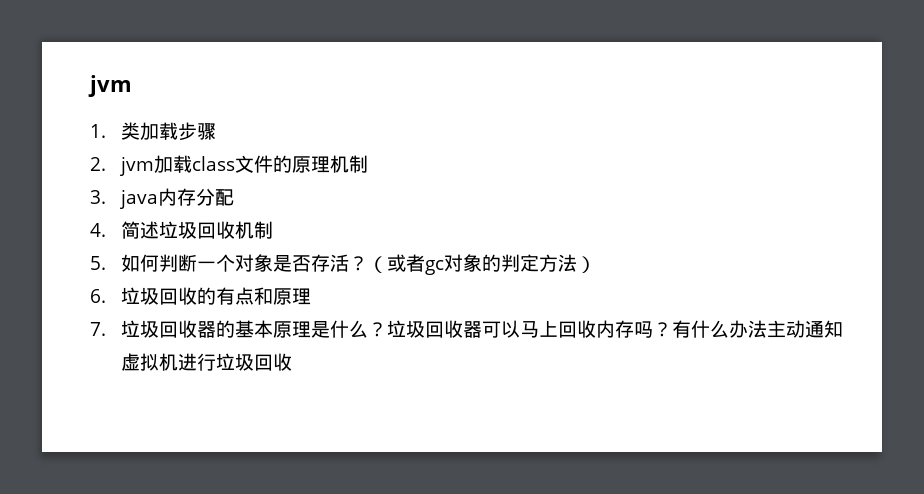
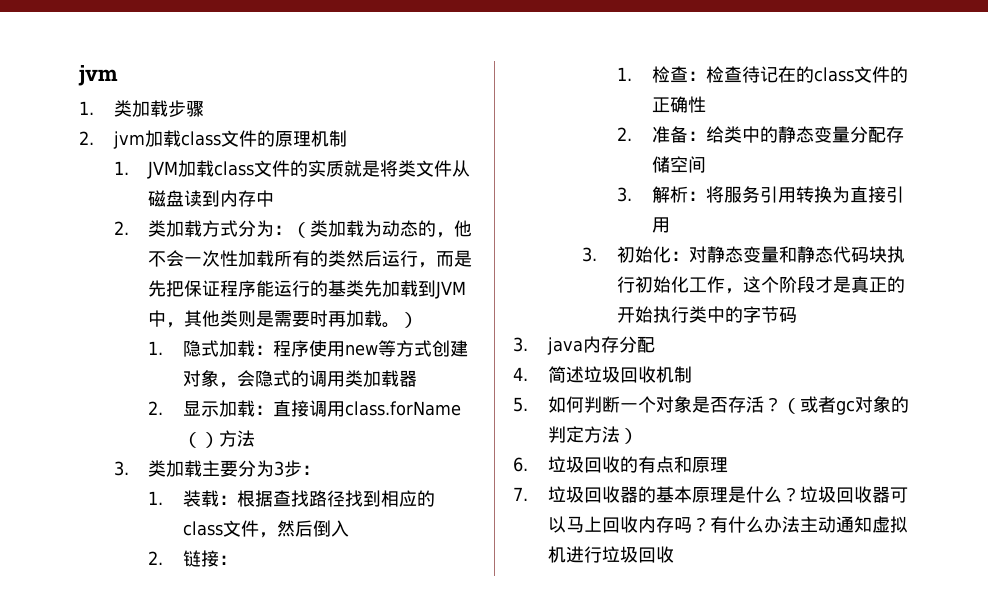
(368, 164) none -> [113,160,471,179] [148,190,275,207] [113,220,473,238] [148,250,473,268] [148,280,467,299] [148,310,419,328] [148,340,469,357] [183,370,418,388] [148,400,462,417] [183,430,256,448] [113,460,321,477] [148,490,436,507] [183,520,350,538] [148,550,238,567] [617,66,908,83] [651,96,706,113] [617,126,904,143] [651,156,706,173] [617,186,904,203] [651,217,670,233] [582,246,906,263] [617,276,906,294] [617,306,798,323] // 1. JVM加载class文件的实质就是将类文件从磁盘读到内存中 // 2.类加载方式分为：（类加载为动态的，他不会一次性加载所有的类然后运行，而是先把保证程序能运行的基类先加载到JVM中，其他类则是需要时再加载。） // 1.隐式加载：程序使用new等方式创建对象，会隐式的调用类加载器 // 2.显示加载：直接调用class.forName（）方法 // 3.类加载主要分为3步： // 1.装载：根据查找路径找到相应的class文件，然后倒入 // 2.链接： // 1.检查：检查待记在的class文件的正确性 // 2.准备：给类中的静态变量分配存储空间 // 3.解析：将服务引用转换为直接引用 // 3.初始化：对静态变量和静态代码块执行初始化工作，这个阶段才是真正的开始执行类中的字节码

